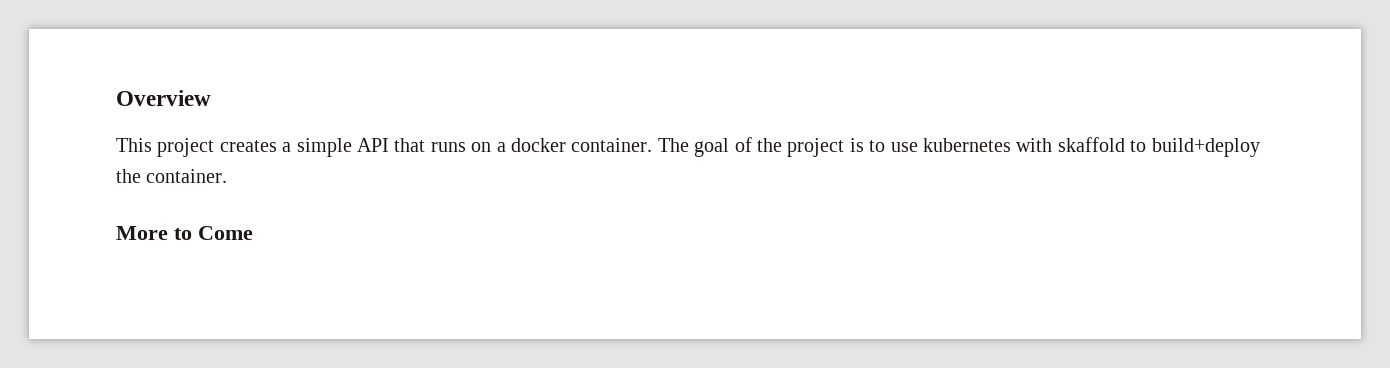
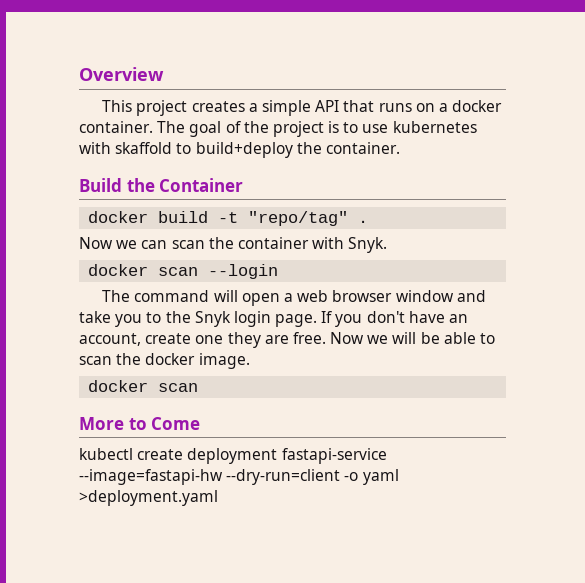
[116,226,253,240] More to Come -> [79,178,244,192] [88,211,369,226] [79,237,388,253] [88,264,279,279] [102,290,486,306] [79,311,469,327] [79,332,496,348] [79,353,250,369] [88,380,199,392] [79,417,201,430] [79,448,387,464] [79,469,399,485] [79,490,218,506] Build the Container // docker build -t "repo/tag" . // Now we can scan the container with Snyk. // docker scan --login // The command will open a web browser window and take you to the Snyk login page. If you don't have an account, create one they are free. Now we will be able to scan the docker image. // docker scan // More to Come // kubectl create deployment fastapi-service --image=fastapi-hw --dry-run=client -o yaml >deployment.yaml

